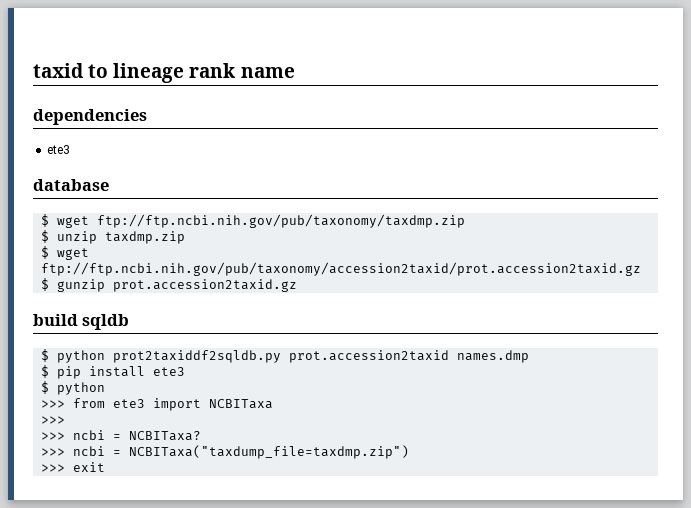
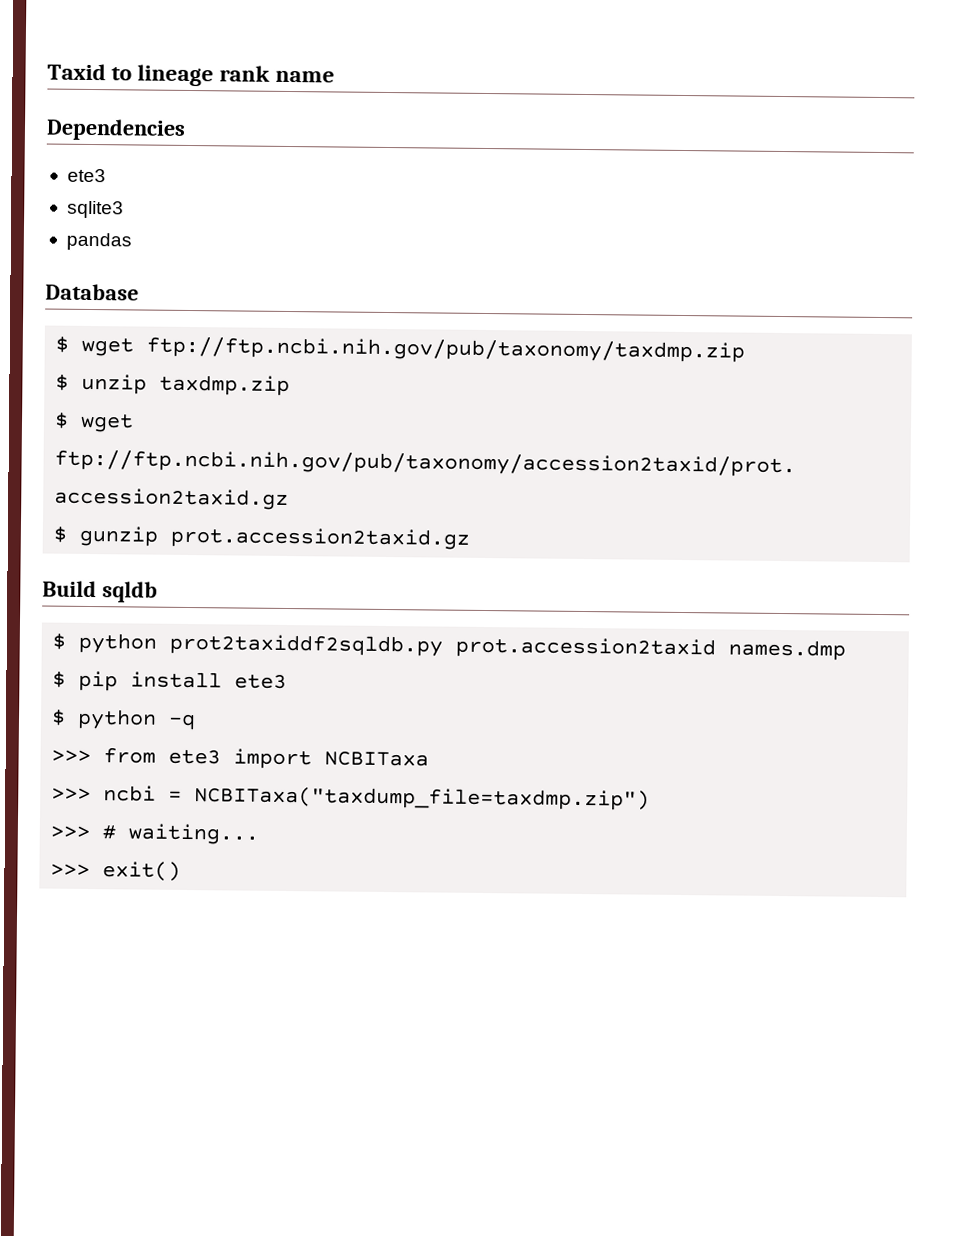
[33,63,84,78] taxid -> [47,63,106,81] Taxid
[33,109,147,125] [46,145,70,154] [33,179,109,191] dependencies // ete3 // database -> [46,118,186,141] [66,168,106,183] [66,200,124,219] [65,232,132,251] [45,283,139,301] Dependencies // ete3 // sqlite3 // pandas // Database
[33,314,78,326] build -> [42,580,97,598] Build
(105, 388) none -> [168,713,197,731] -q
[40,430,201,441] [40,448,65,456] // >>> ncbi = NCBITaxa? // >>> -> (92, 794) none
[72,462,105,472] exit -> [102,823,260,845] [50,861,182,881] # waiting... // >>> exit()

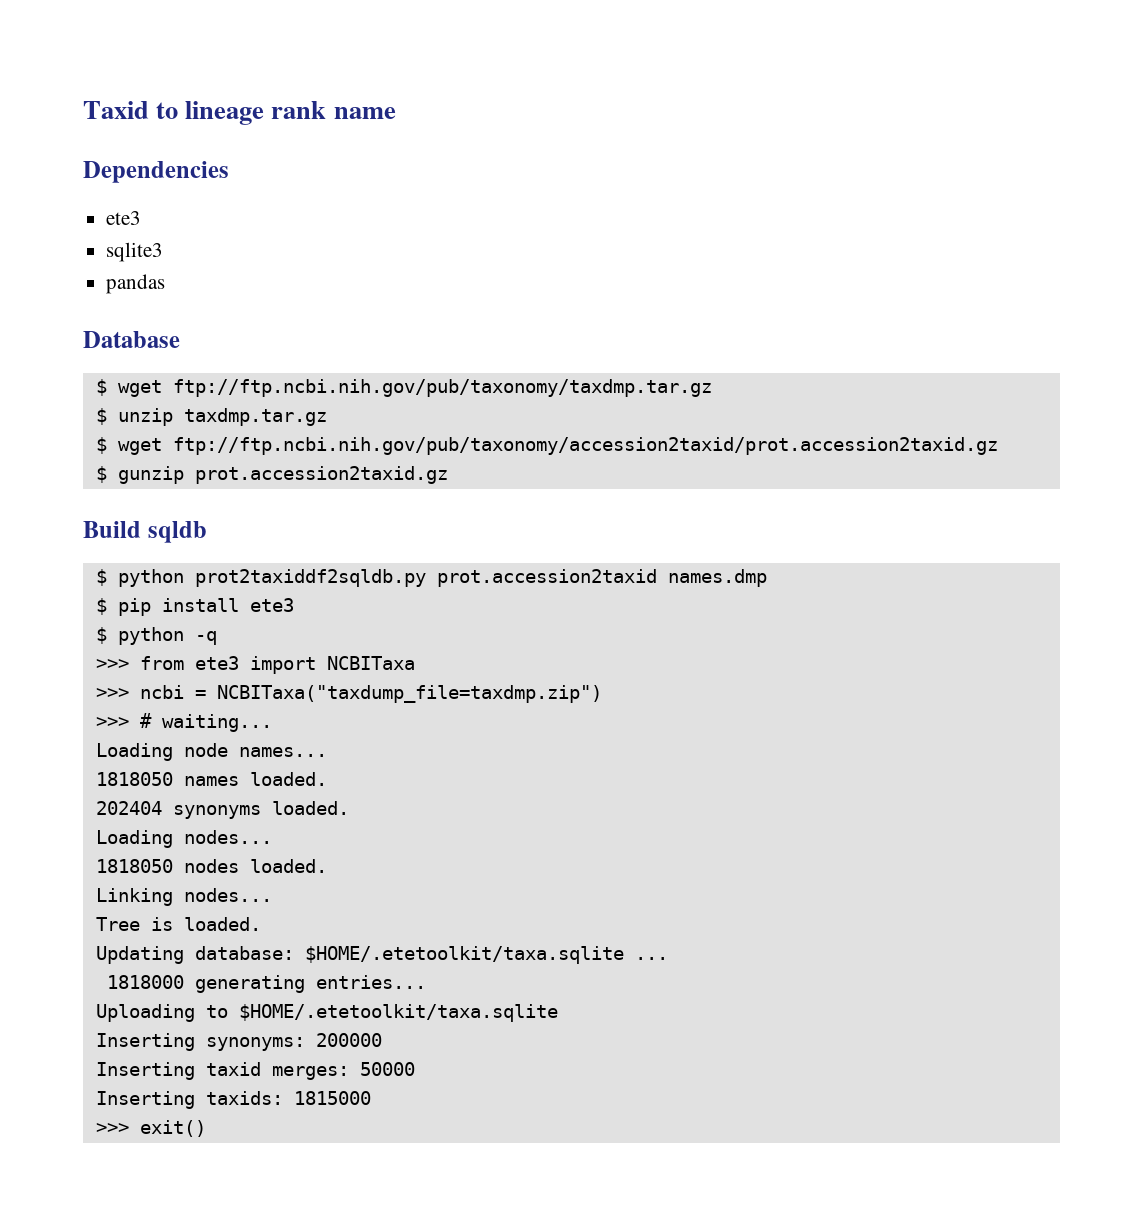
[146,336,746,363] ftp://ftp.ncbi.nih.gov/pub/taxonomy/taxdmp.zip -> [172,379,712,397] ftp://ftp.ncbi.nih.gov/pub/taxonomy/taxdmp.tar.gz
[159,374,291,397] taxdmp.zip -> [183,408,327,426] taxdmp.tar.gz
(260, 834) none -> [95,743,327,761] [95,772,327,786] [95,801,349,819] [95,830,272,848] [95,859,327,873] [95,888,272,906] [95,917,261,931] [95,946,668,964] [106,975,426,993] [95,1004,558,1022] [95,1033,382,1051] [95,1062,415,1080] [95,1091,371,1109] // Loading node names... // 1818050 names loaded. // 202404 synonyms loaded. // Loading nodes... // 1818050 nodes loaded. // Linking nodes... // Tree is loaded. // Updating database: $HOME/.etetoolkit/taxa.sqlite ... // 1818000 generating entries... // Uploading to $HOME/.etetoolkit/taxa.sqlite // Inserting synonyms: 200000 // Inserting taxid merges: 50000 // Inserting taxids: 1815000

